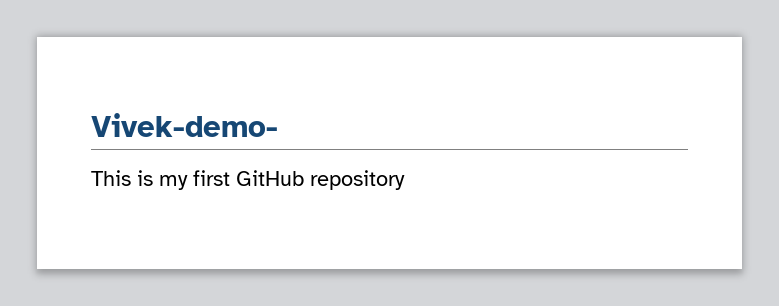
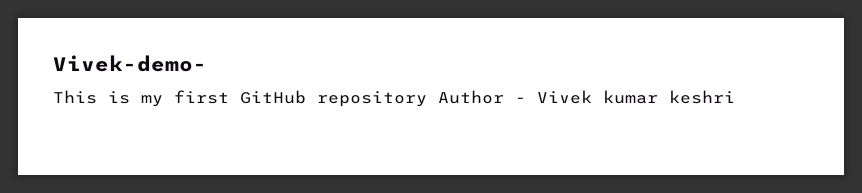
(405, 180) none -> [438,90,735,104] Author - Vivek kumar keshri

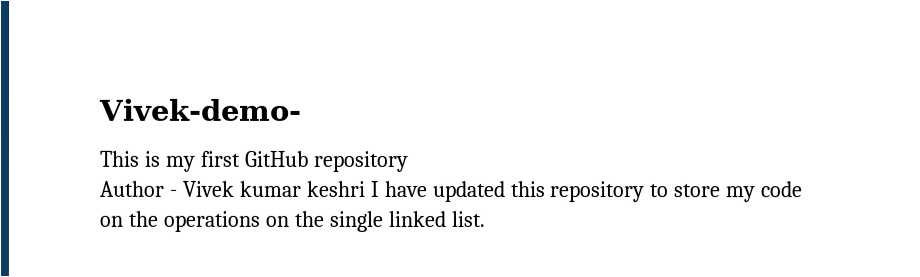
(427, 99) none -> (408, 161) //
(735, 97) none -> [369,180,803,203] [99,210,485,232] I have updated this repository to store my code on the operations on the single linked list.

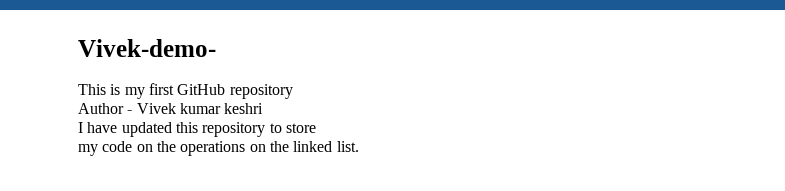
(365, 188) none -> (264, 108) //
(721, 191) none -> (316, 128) //
[328,210,383,232] single -> (289, 146) none

